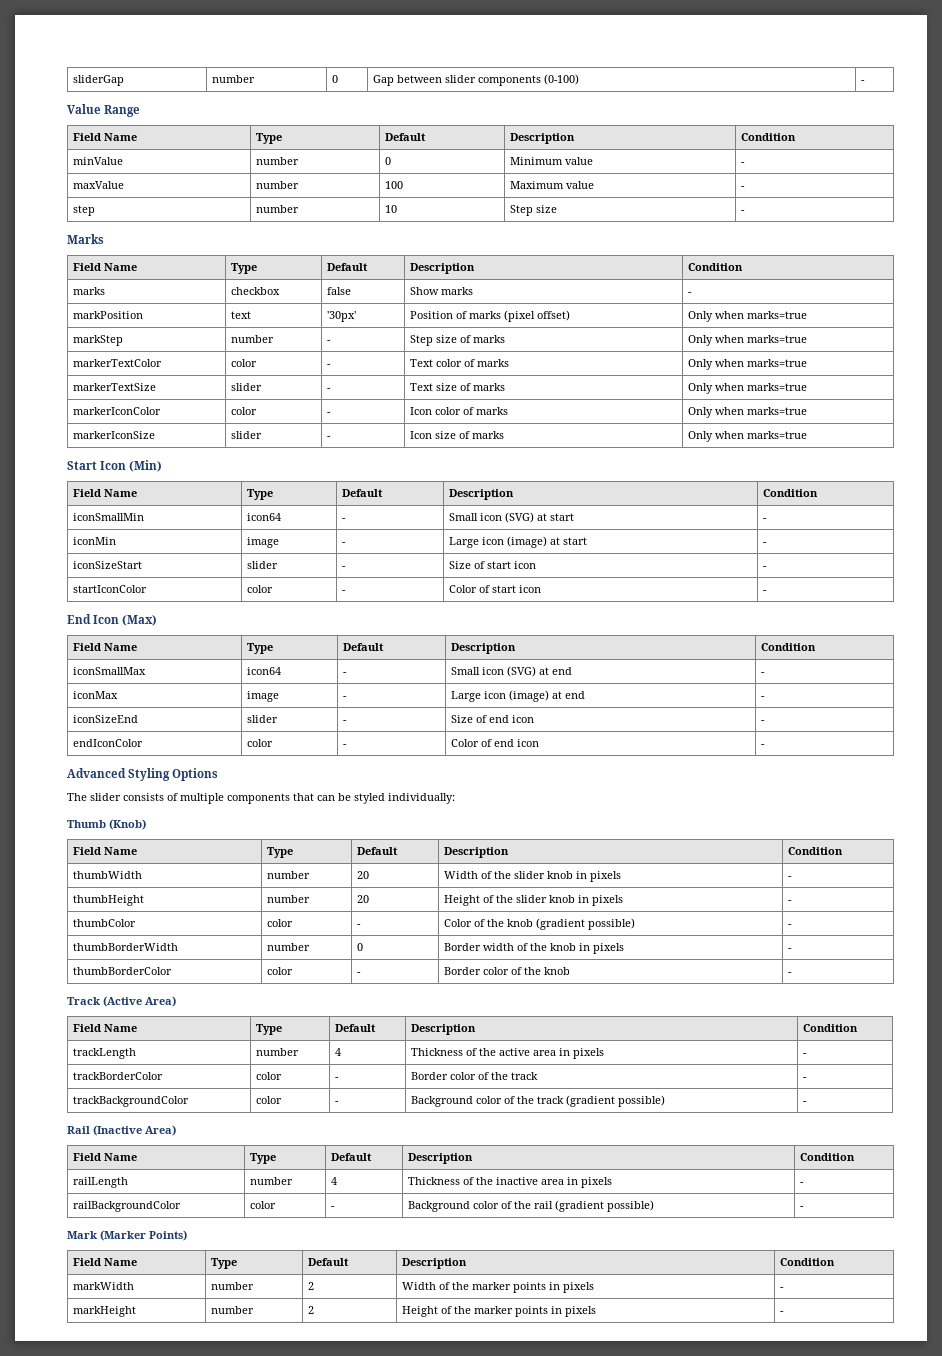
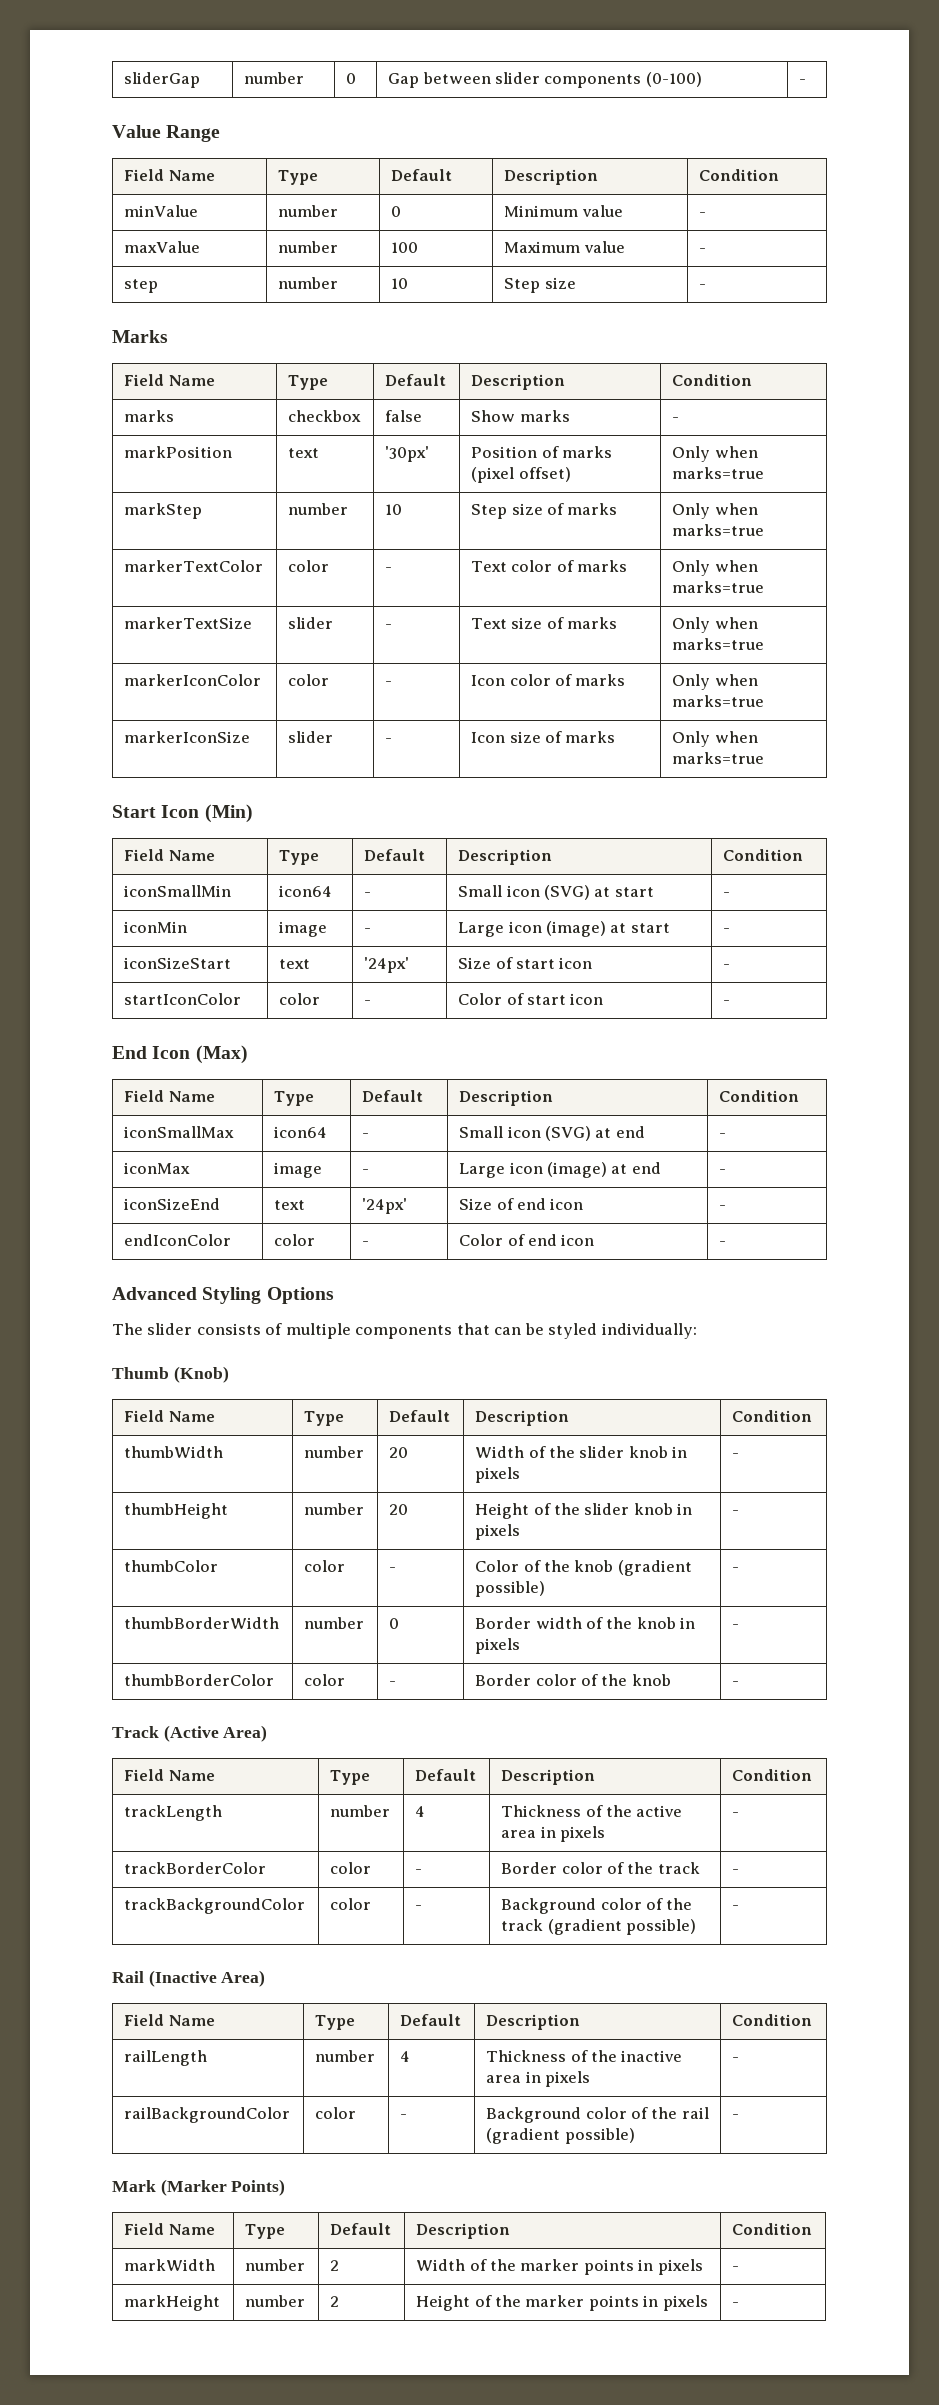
[326,340,331,343] - -> [385,504,403,515] 10
[246,561,278,569] [341,566,346,569] slider | - -> [279,959,311,969] [364,957,410,973] text | '24px'
[246,715,278,723] [342,720,347,723] slider | - -> [274,1200,306,1210] [362,1198,408,1214] text | '24px'

